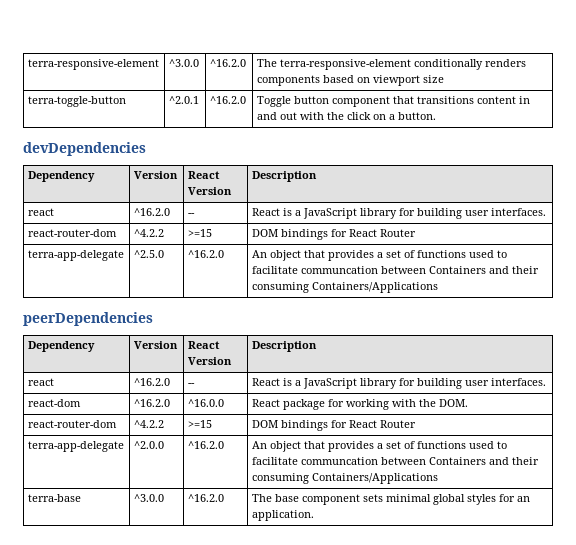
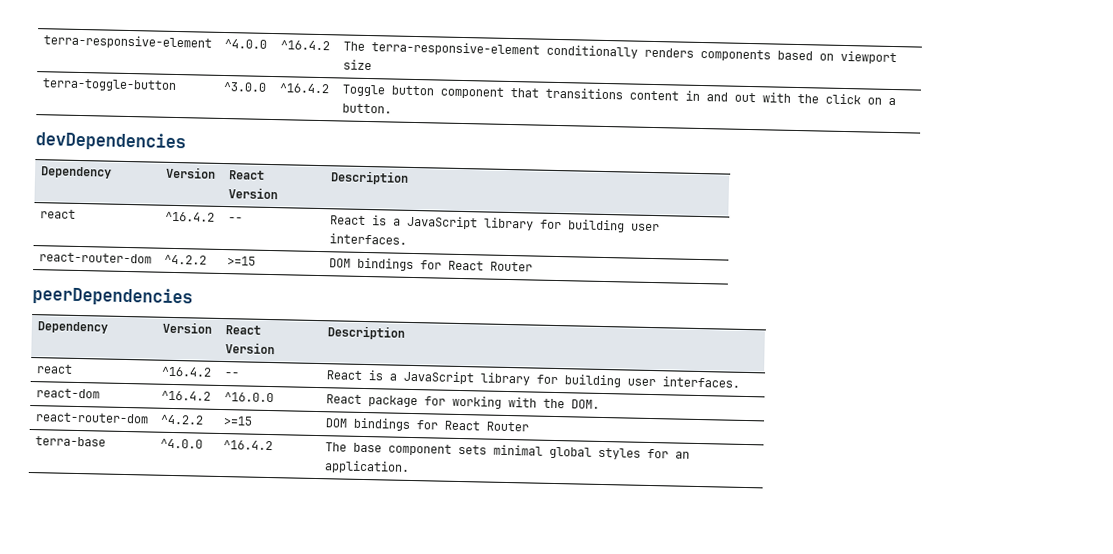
[168,59,199,67] [209,59,246,67] ^3.0.0 | ^16.2.0 -> [224,39,268,49] [280,40,331,51] ^4.0.0 | ^16.4.2
[168,96,199,104] [209,96,246,104] ^2.0.1 | ^16.2.0 -> [223,81,268,92] [279,83,330,94] ^3.0.0 | ^16.4.2
[133,208,170,216] ^16.2.0 -> [165,211,216,222] ^16.4.2
[27,250,124,261] [133,250,164,258] [187,250,224,258] [251,250,507,261] [251,266,539,274] [251,282,438,293] // terra-app-delegate | ^2.5.0 | ^16.2.0 | An object that provides a set of functions used to facilitate communcation between Containers and their consuming Containers/Applications -> (534, 266) none
[133,378,170,386] ^16.2.0 -> [161,366,213,377] ^16.4.2
[133,399,170,407] ^16.2.0 -> [161,390,212,401] ^16.4.2
[27,441,124,452] [133,441,164,449] [187,441,224,449] [251,441,507,452] [251,457,539,465] [251,473,438,484] // terra-app-delegate | ^2.0.0 | ^16.2.0 | An object that provides a set of functions used to facilitate communcation between Containers and their consuming Containers/Applications -> (530, 426) none
[133,494,164,502] [187,494,224,502] ^3.0.0 | ^16.2.0 -> [160,438,204,449] [223,440,274,451] ^4.0.0 | ^16.4.2

